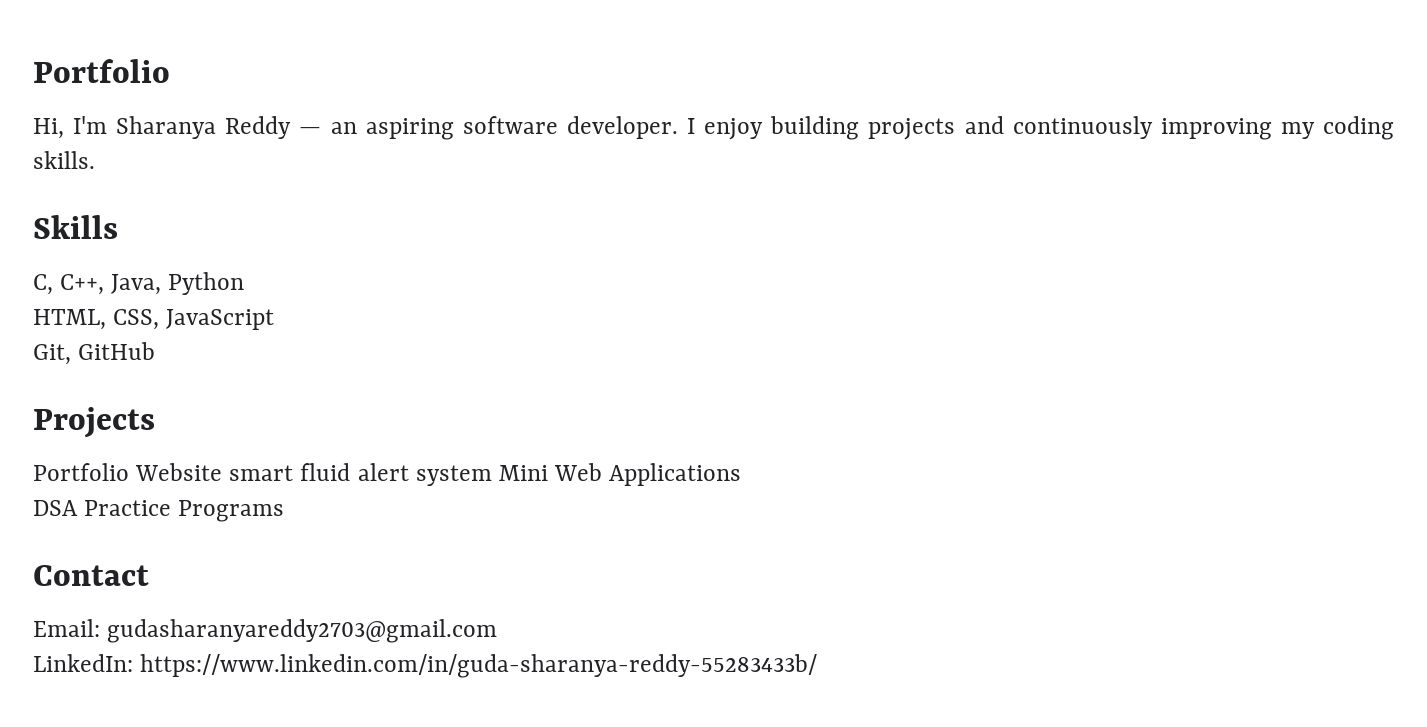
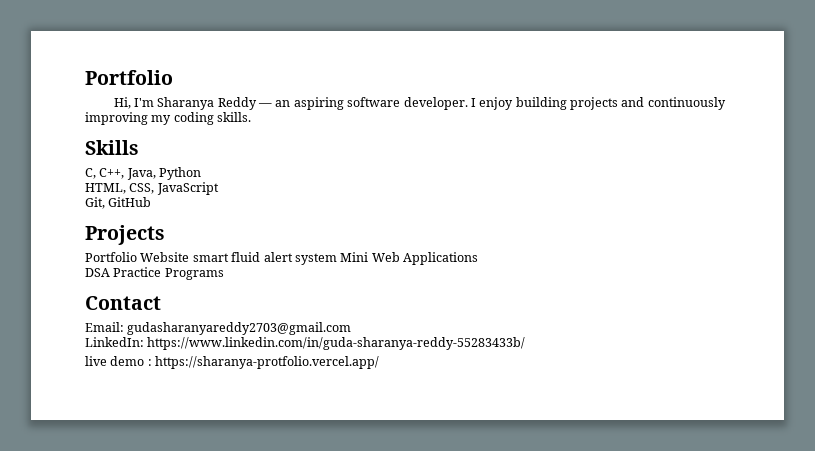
(818, 666) none -> [85,356,380,369] // live demo : https://sharanya-protfolio.vercel.app/

